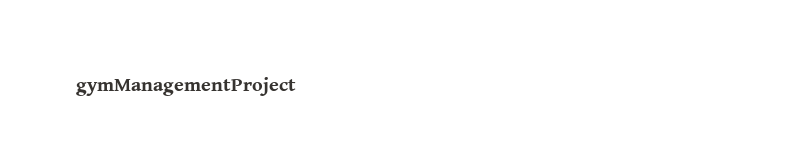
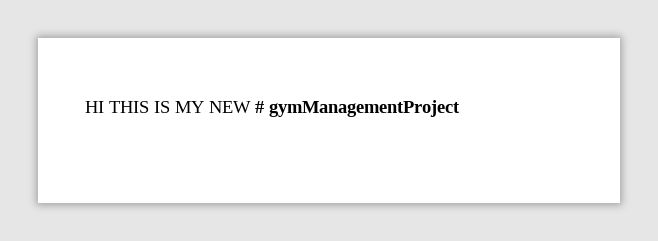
(76, 86) none -> [85,101,264,113] HI THIS IS MY NEW #

